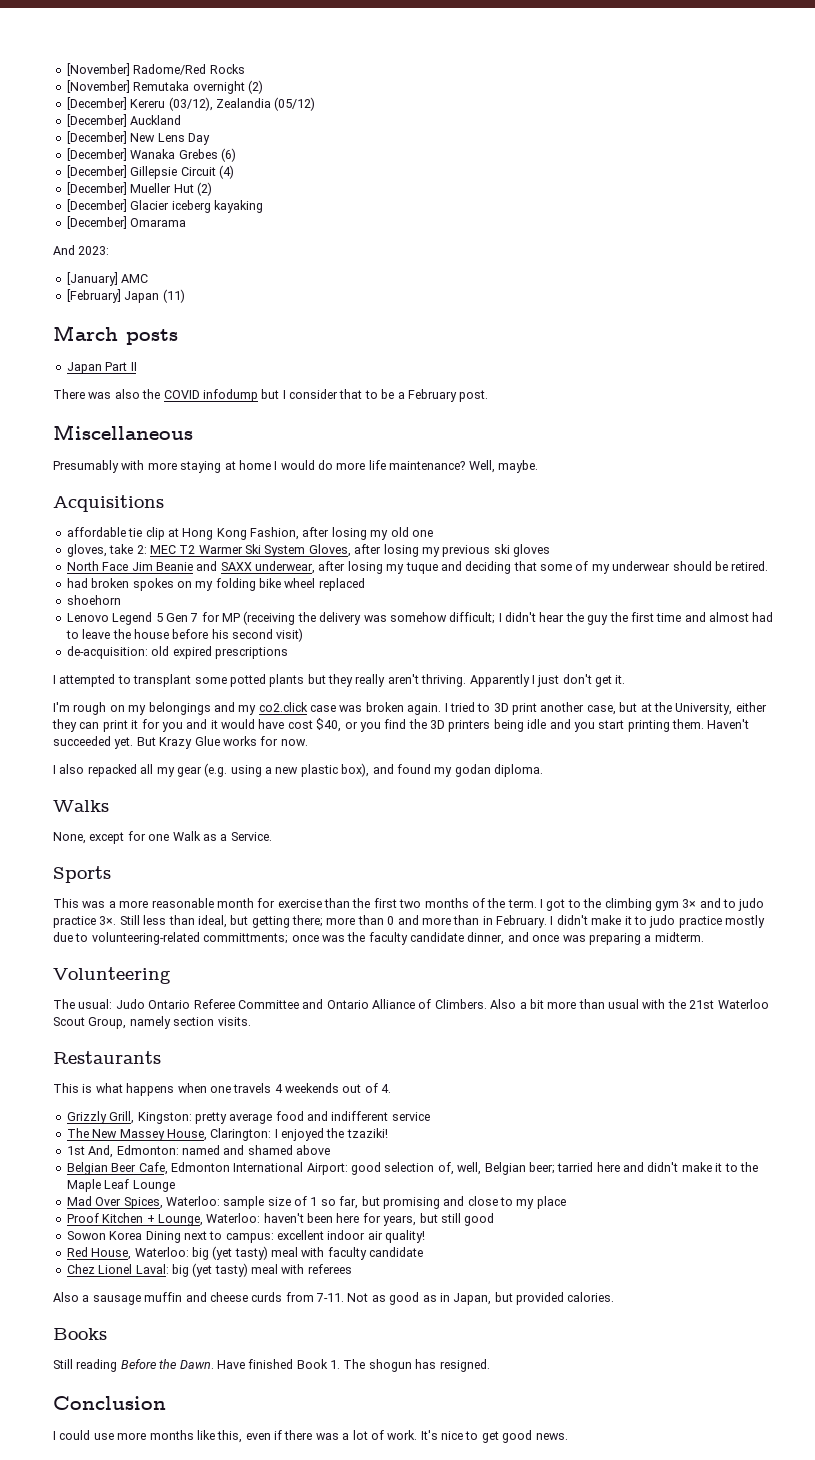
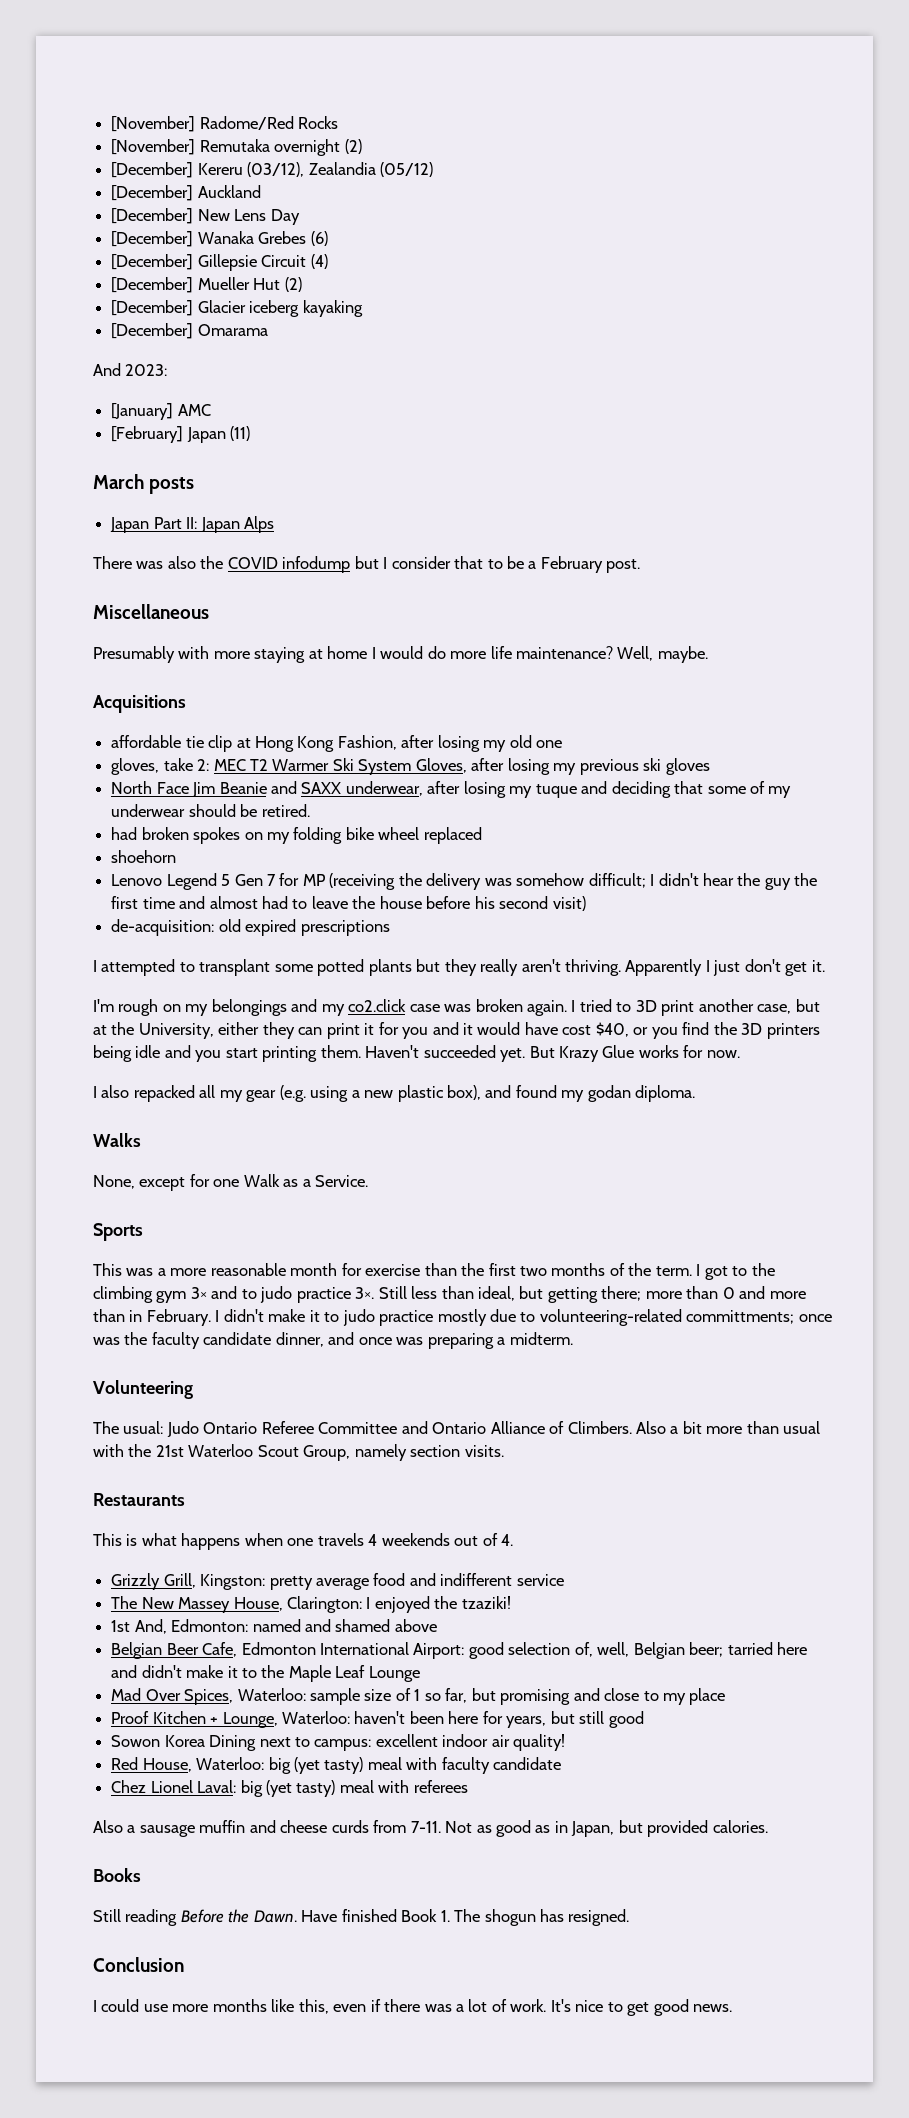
[130,362,137,371] II -> [186,516,274,533] II: Japan Alps

